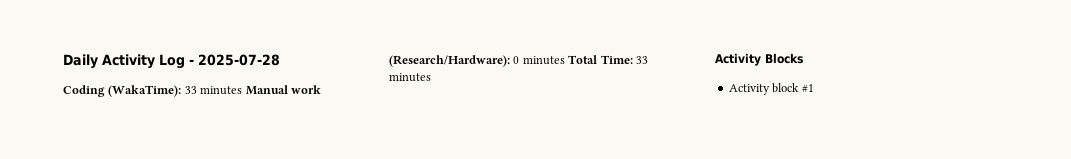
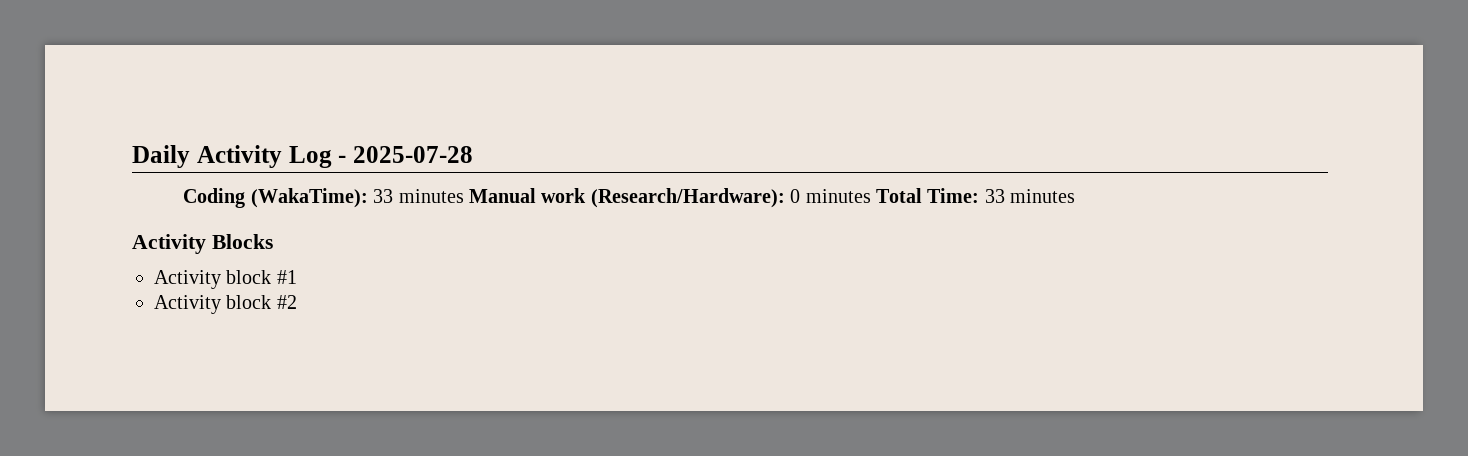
(814, 88) none -> [154,295,297,314] // Activity block #2

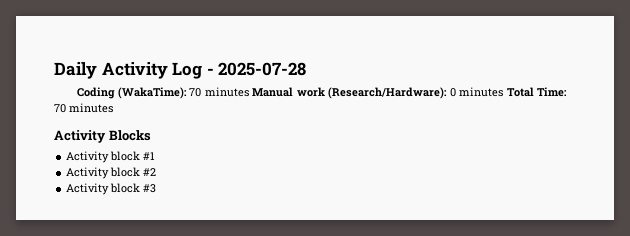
[373,189,394,203] 33 -> [189,88,202,97] 70
[984,189,1005,203] 33 -> [54,104,66,113] 70
(297, 302) none -> [66,183,157,195] // Activity block #3

